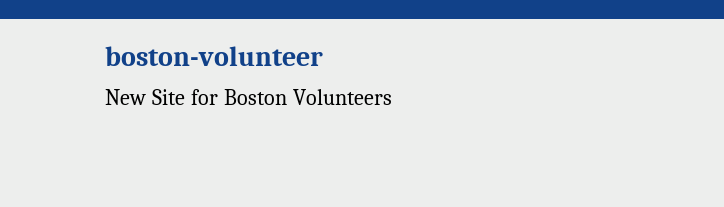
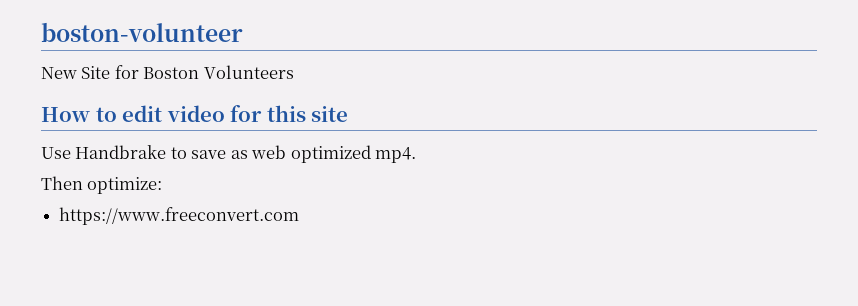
(392, 97) none -> [41,105,349,122] [41,145,417,163] [41,176,163,194] [59,207,300,225] // How to edit video for this site // Use Handbrake to save as web optimized mp4. // Then optimize: // https://www.freeconvert.com

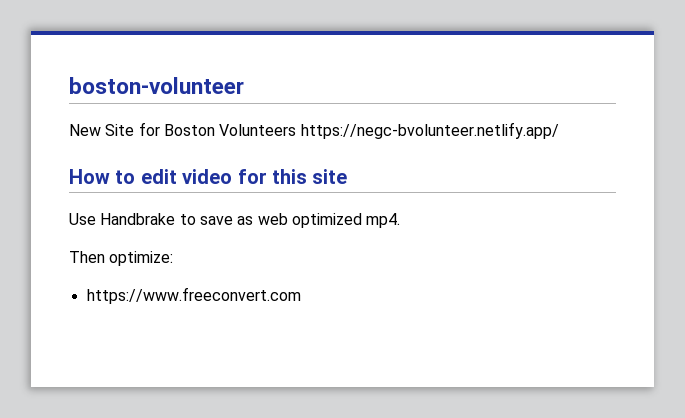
(294, 72) none -> [300,122,559,139] https://negc-bvolunteer.netlify.app/

